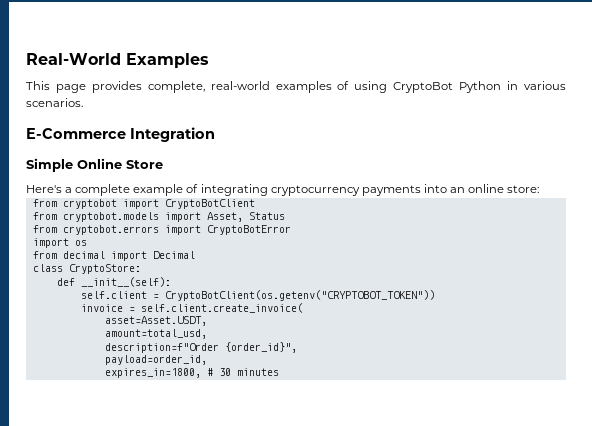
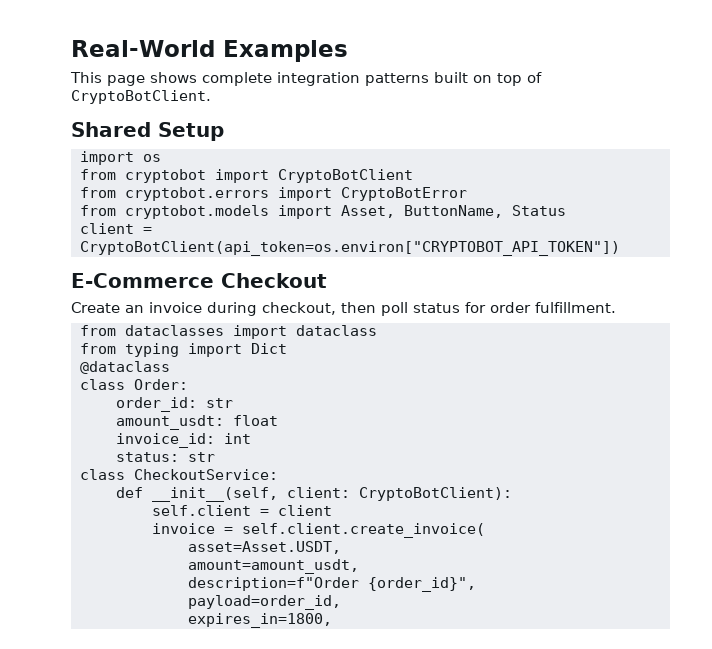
[91,81,566,93] [26,98,83,107] [26,127,215,142] [26,158,163,172] [26,184,540,196] provides complete, real-world examples of using CryptoBot Python in various scenarios. // E-Commerce Integration // Simple Online Store // Here's a complete example of integrating cryptocurrency payments into an online store: -> [150,72,542,86] [71,90,211,104] [71,122,224,141] [79,151,161,165] shows complete integration patterns built on top of CryptoBotClient. // Shared Setup // import os
[32,212,285,222] // from cryptobot.models import Asset, Status -> (413, 176) none
[32,238,87,248] [32,251,195,261] [32,264,141,274] [56,277,171,287] import os // from decimal import Decimal // class CryptoStore: // def __init__(self): -> [79,205,566,219] [79,223,152,234] [79,241,620,256] [71,273,327,288] [71,302,616,316] [79,325,377,339] [79,343,287,357] [79,361,170,374] [79,379,188,390] [115,397,233,412] [115,415,278,430] [115,433,251,448] [115,452,215,462] [79,469,278,480] [115,487,512,502] from cryptobot.models import Asset, ButtonName, Status // client = CryptoBotClient(api_token=os.environ["CRYPTOBOT_API_TOKEN"]) // E-Commerce Checkout // Create an invoice during checkout, then poll status for order fulfillment. // from dataclasses import dataclass // from typing import Dict // @dataclass // class Order: // order_id: str // amount_usdt: float // invoice_id: int // status: str // class CheckoutService: // def __init__(self, client: CryptoBotClient):
[164,290,435,301] CryptoBotClient(os.getenv("CRYPTOBOT_TOKEN")) -> [277,505,332,516] client
[104,329,207,339] amount=total_usd, -> [187,559,359,574] amount=amount_usdt,
[206,368,279,376] # 30 minutes -> (332, 620) none

